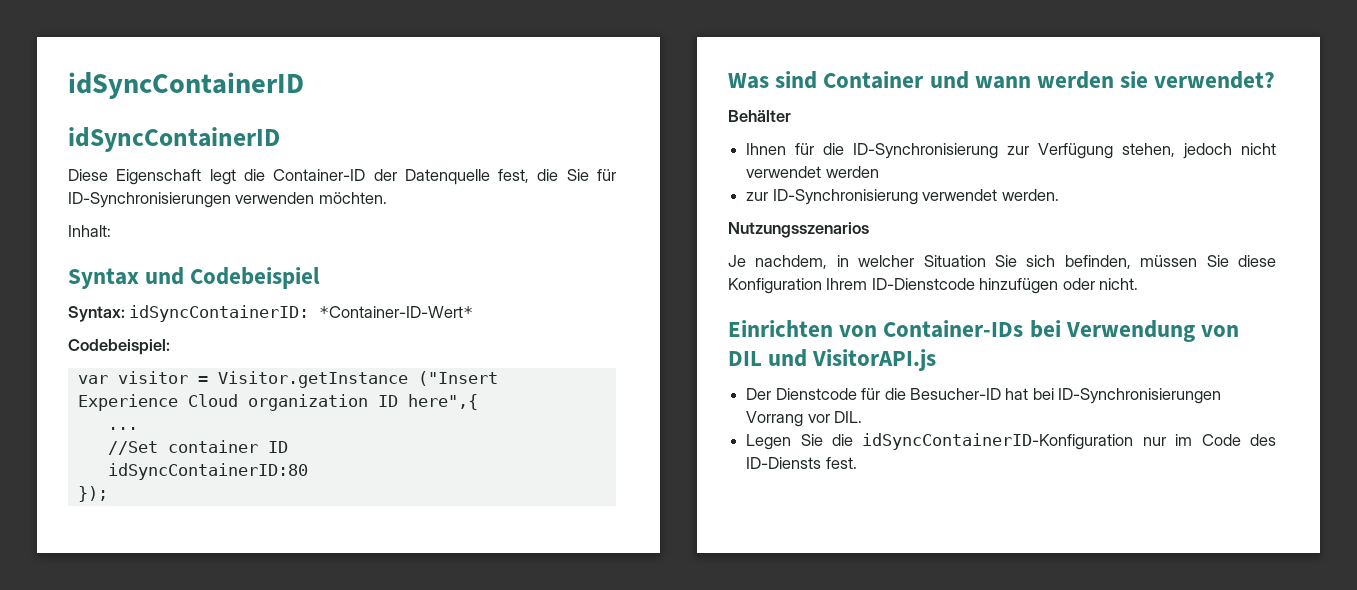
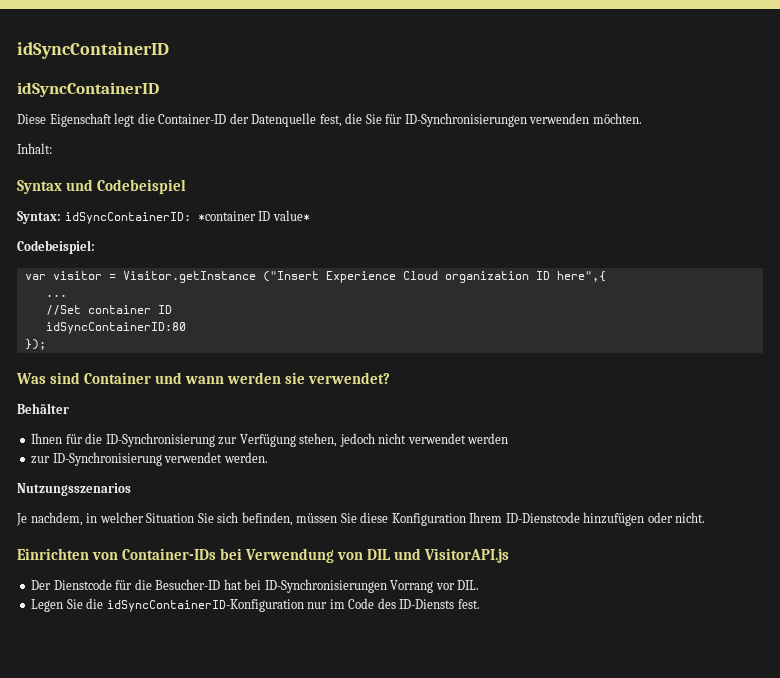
[319,306,474,318] *Container-ID-Wert* -> [197,210,310,221] *container ID value*

